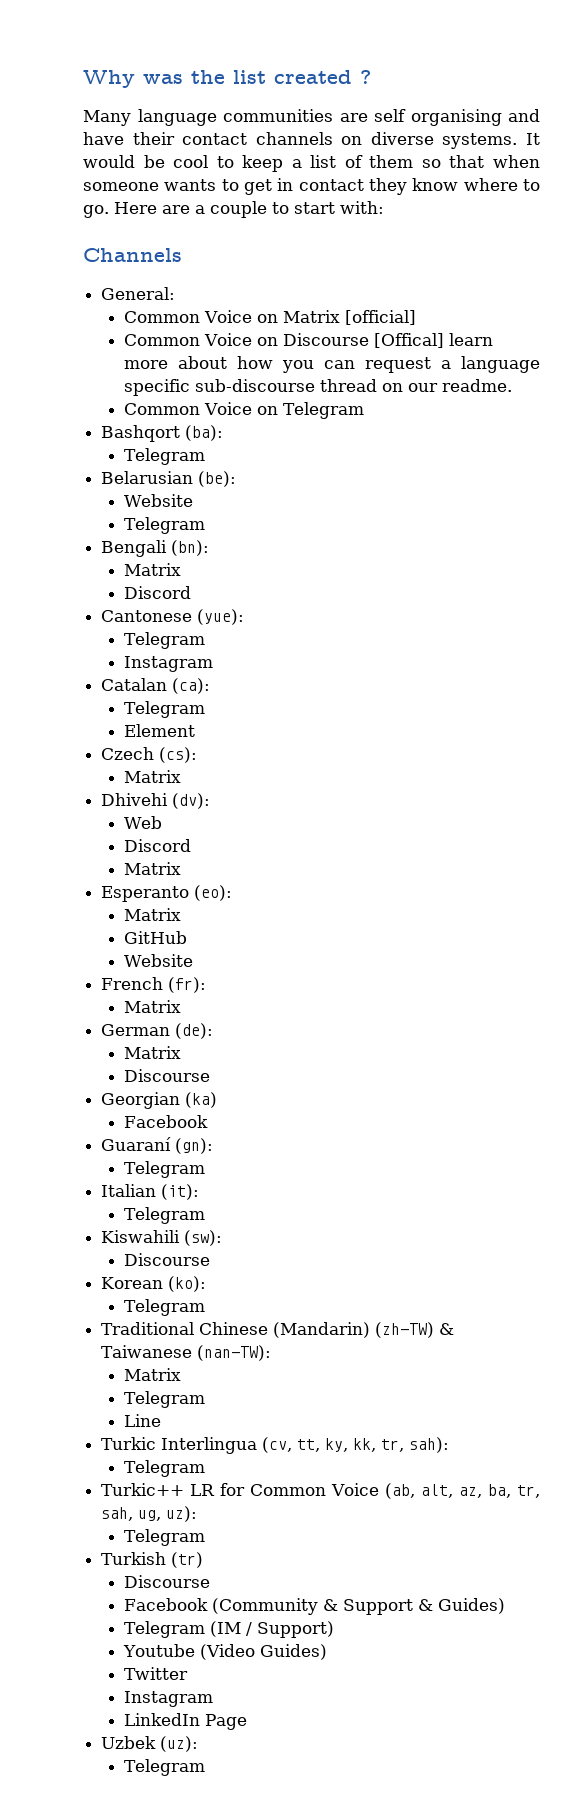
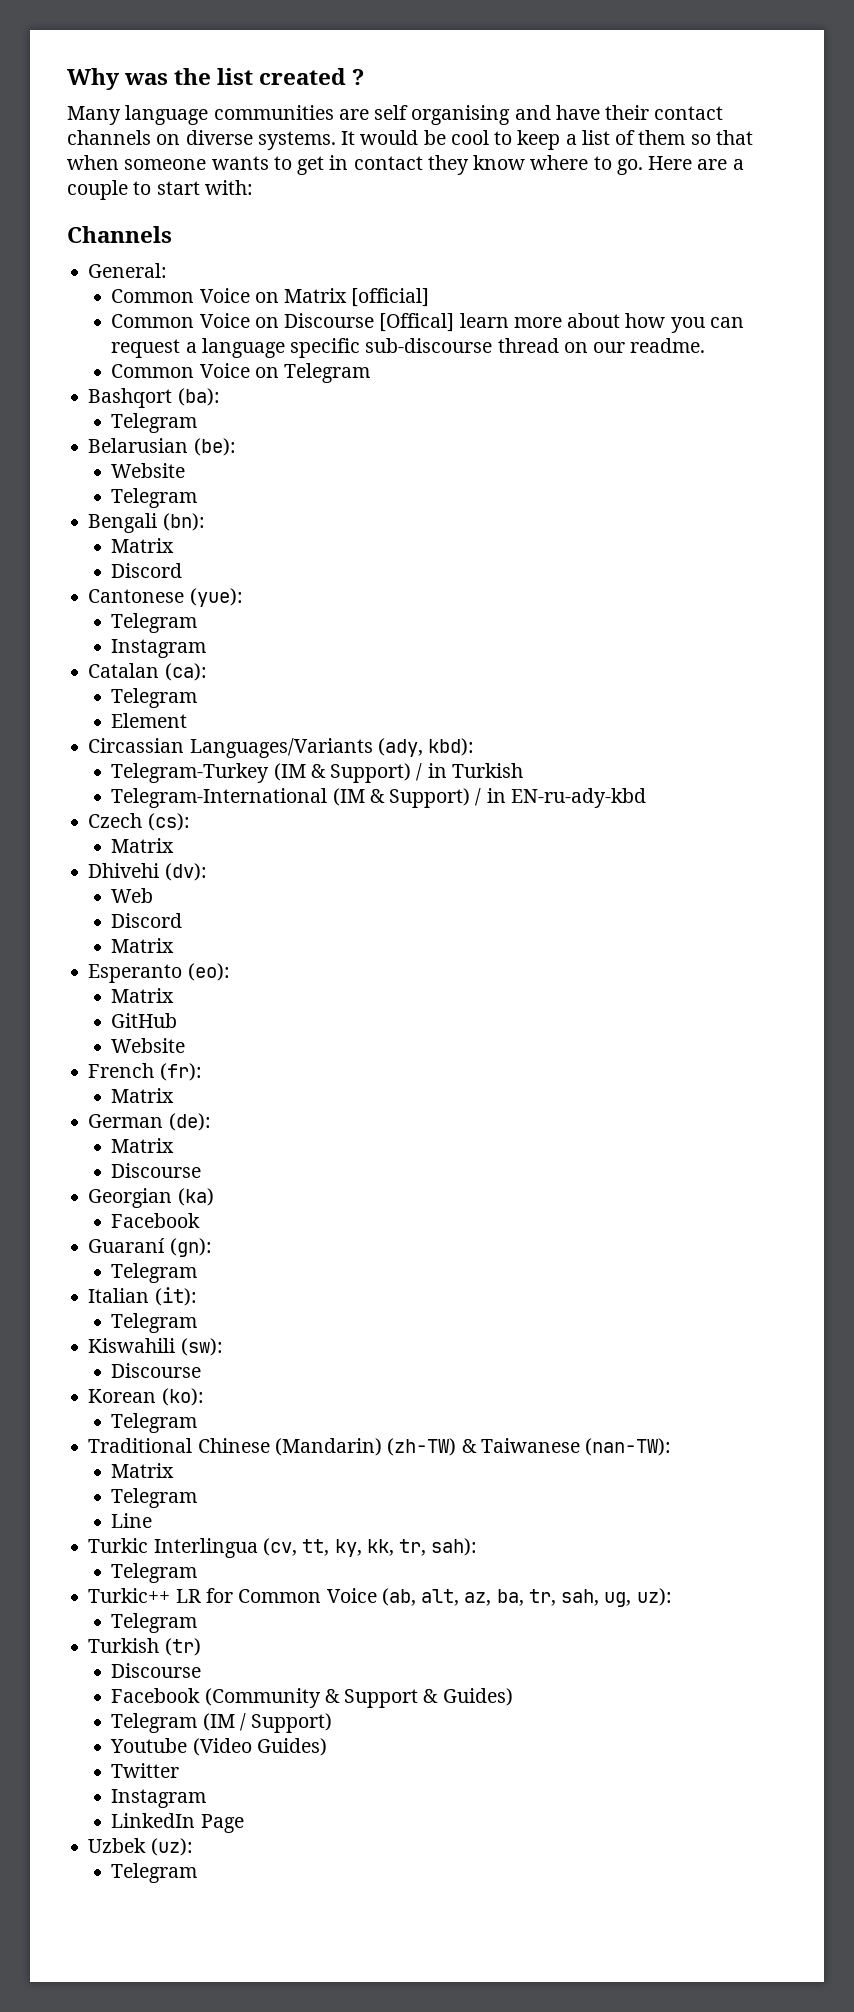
(195, 730) none -> [88,738,475,758] [111,763,523,783] [111,788,646,808] // Circassian Languages/Variants (ady, kbd): // Telegram-Turkey (IM & Support) / in Turkish // Telegram-International (IM & Support) / in EN-ru-ady-kbd

